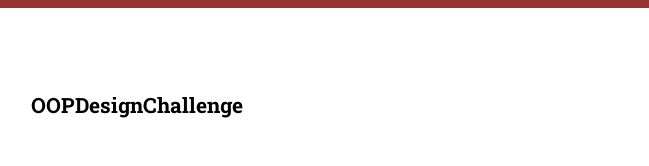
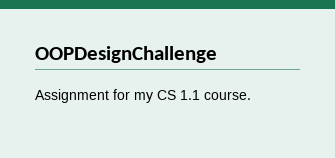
(243, 107) none -> [35,89,251,103] // Assignment for my CS 1.1 course.

